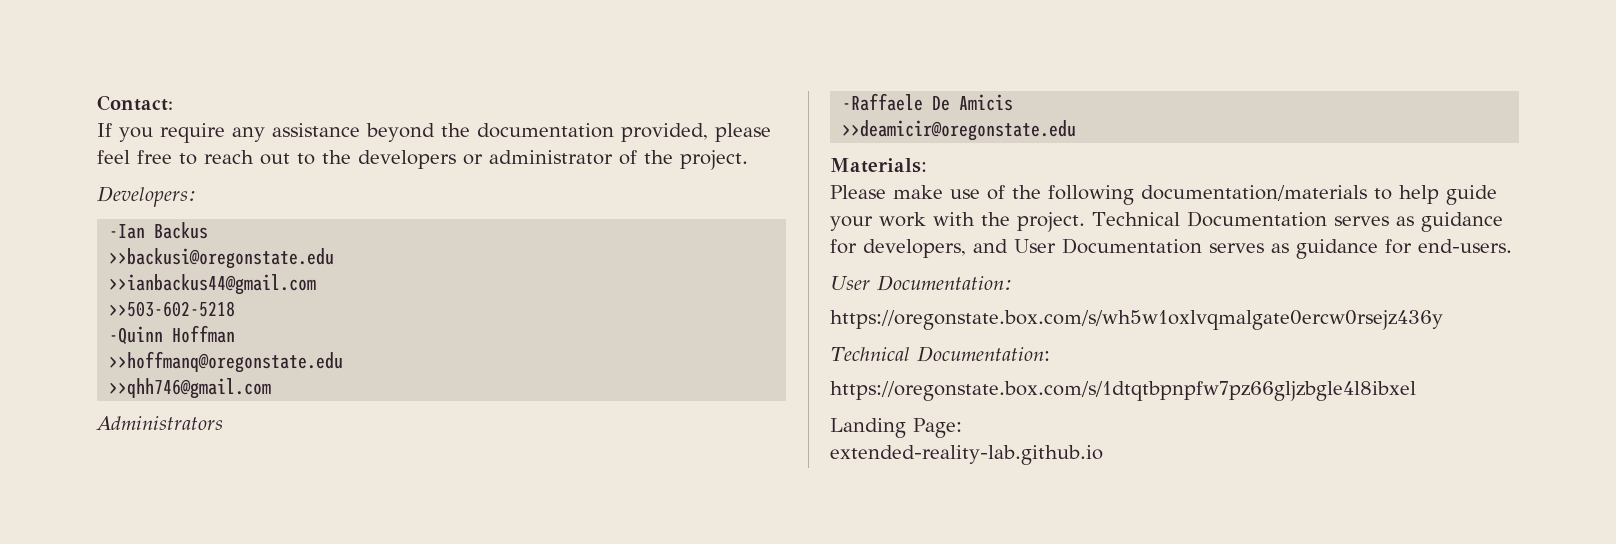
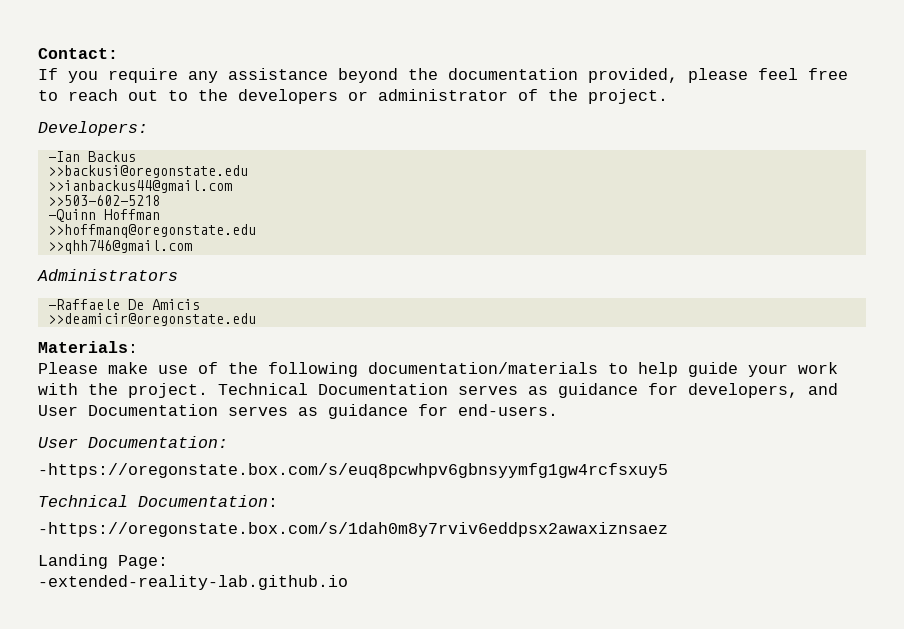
[830,310,1443,330] https://oregonstate.box.com/s/wh5w1oxlvqmalgate0ercw0rsejz436y -> [38,463,668,478] -https://oregonstate.box.com/s/euq8pcwhpv6gbnsyymfg1gw4rcfsxuy5
[830,381,1416,401] https://oregonstate.box.com/s/1dtqtbpnpfw7pz66gljzbgle4l8ibxel -> [38,522,668,537] -https://oregonstate.box.com/s/1dah0m8y7rviv6eddpsx2awaxiznsaez
[830,445,1103,465] extended-reality-lab.github.io -> [38,575,348,590] -extended-reality-lab.github.io

